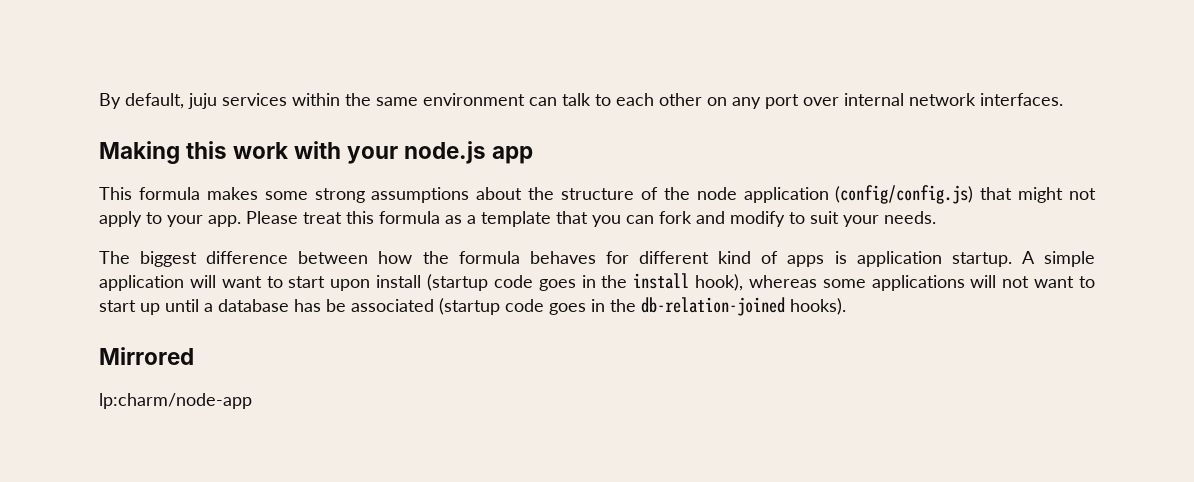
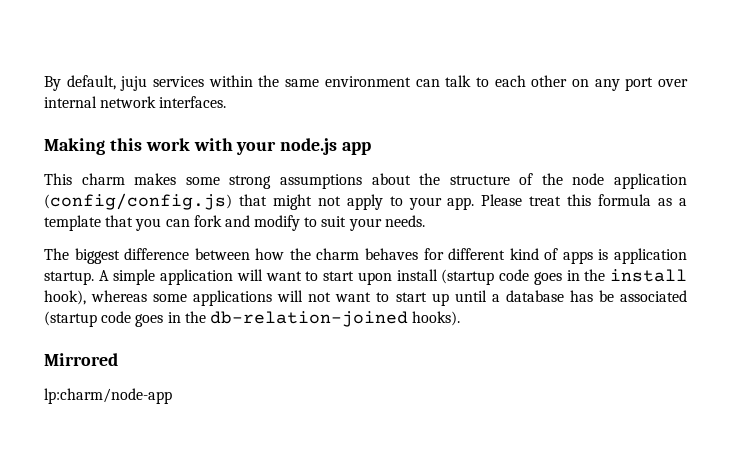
[138,187,200,200] formula -> [81,173,125,185] charm
[458,251,520,264] formula -> [316,248,360,260] charm

